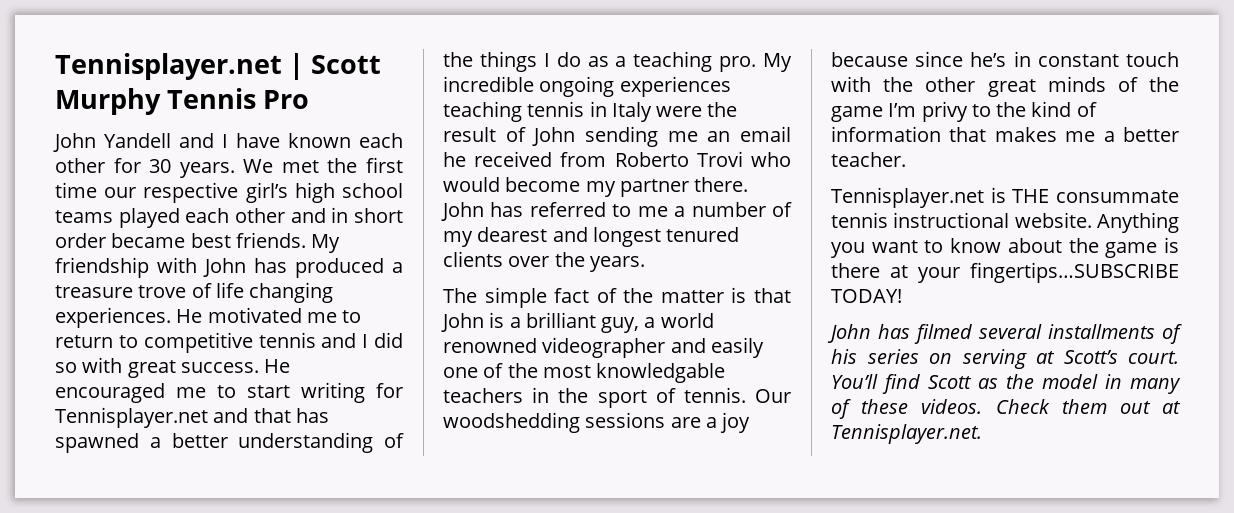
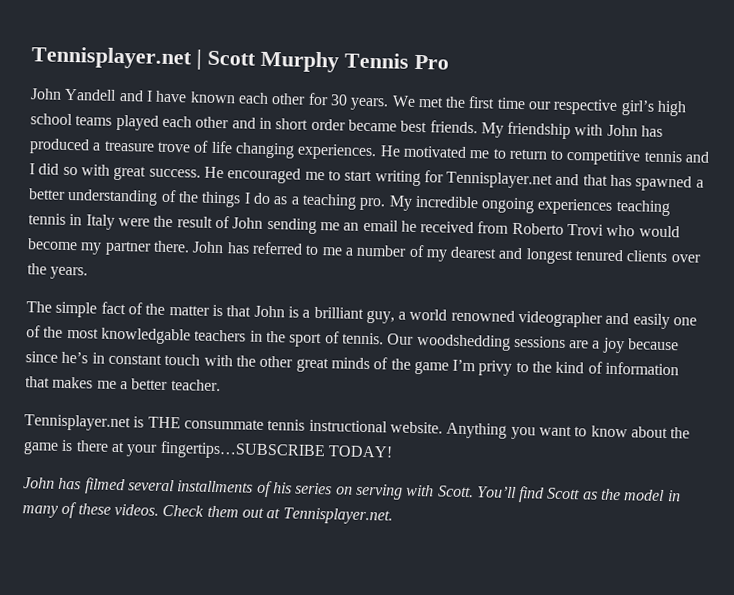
[1036,350,1179,364] at Scott’s court. -> [406,484,474,498] with Scott.

